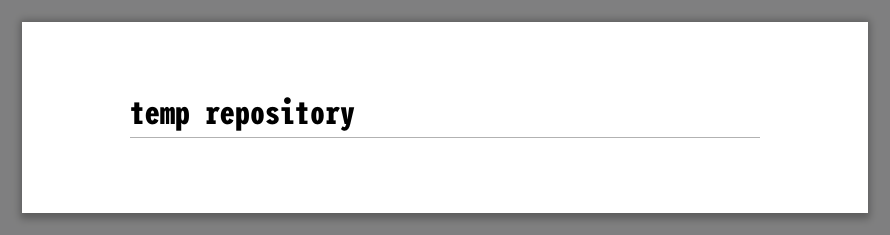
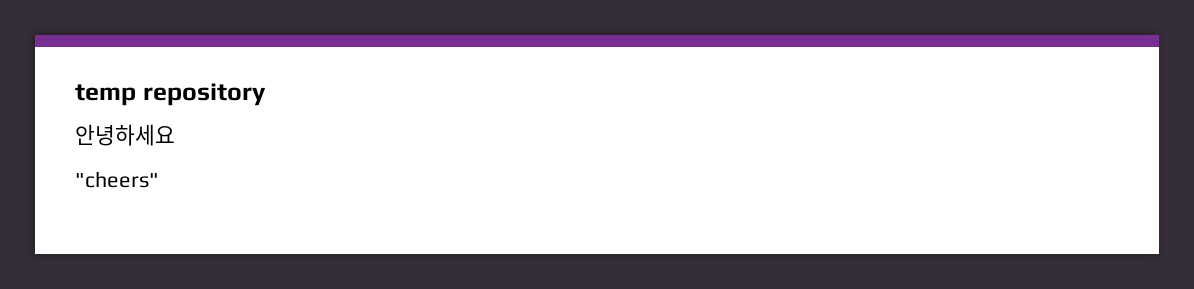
(355, 114) none -> [75,124,175,146] [75,171,159,188] // 안녕하세요 // "cheers"

